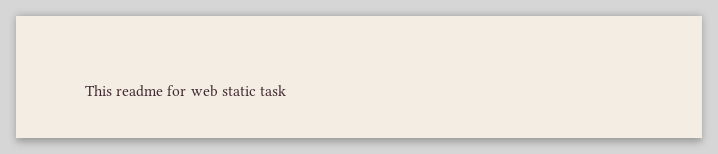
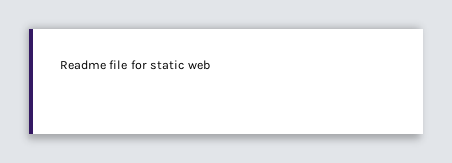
[85,85,286,97] This readme for web static task -> [60,60,210,70] Readme file for static web

